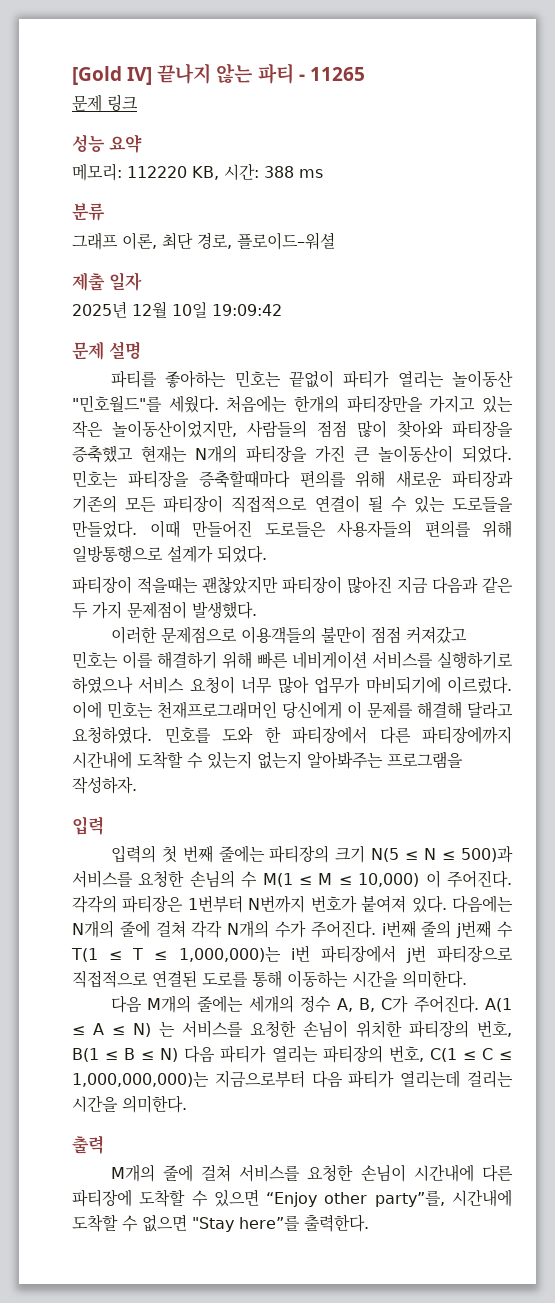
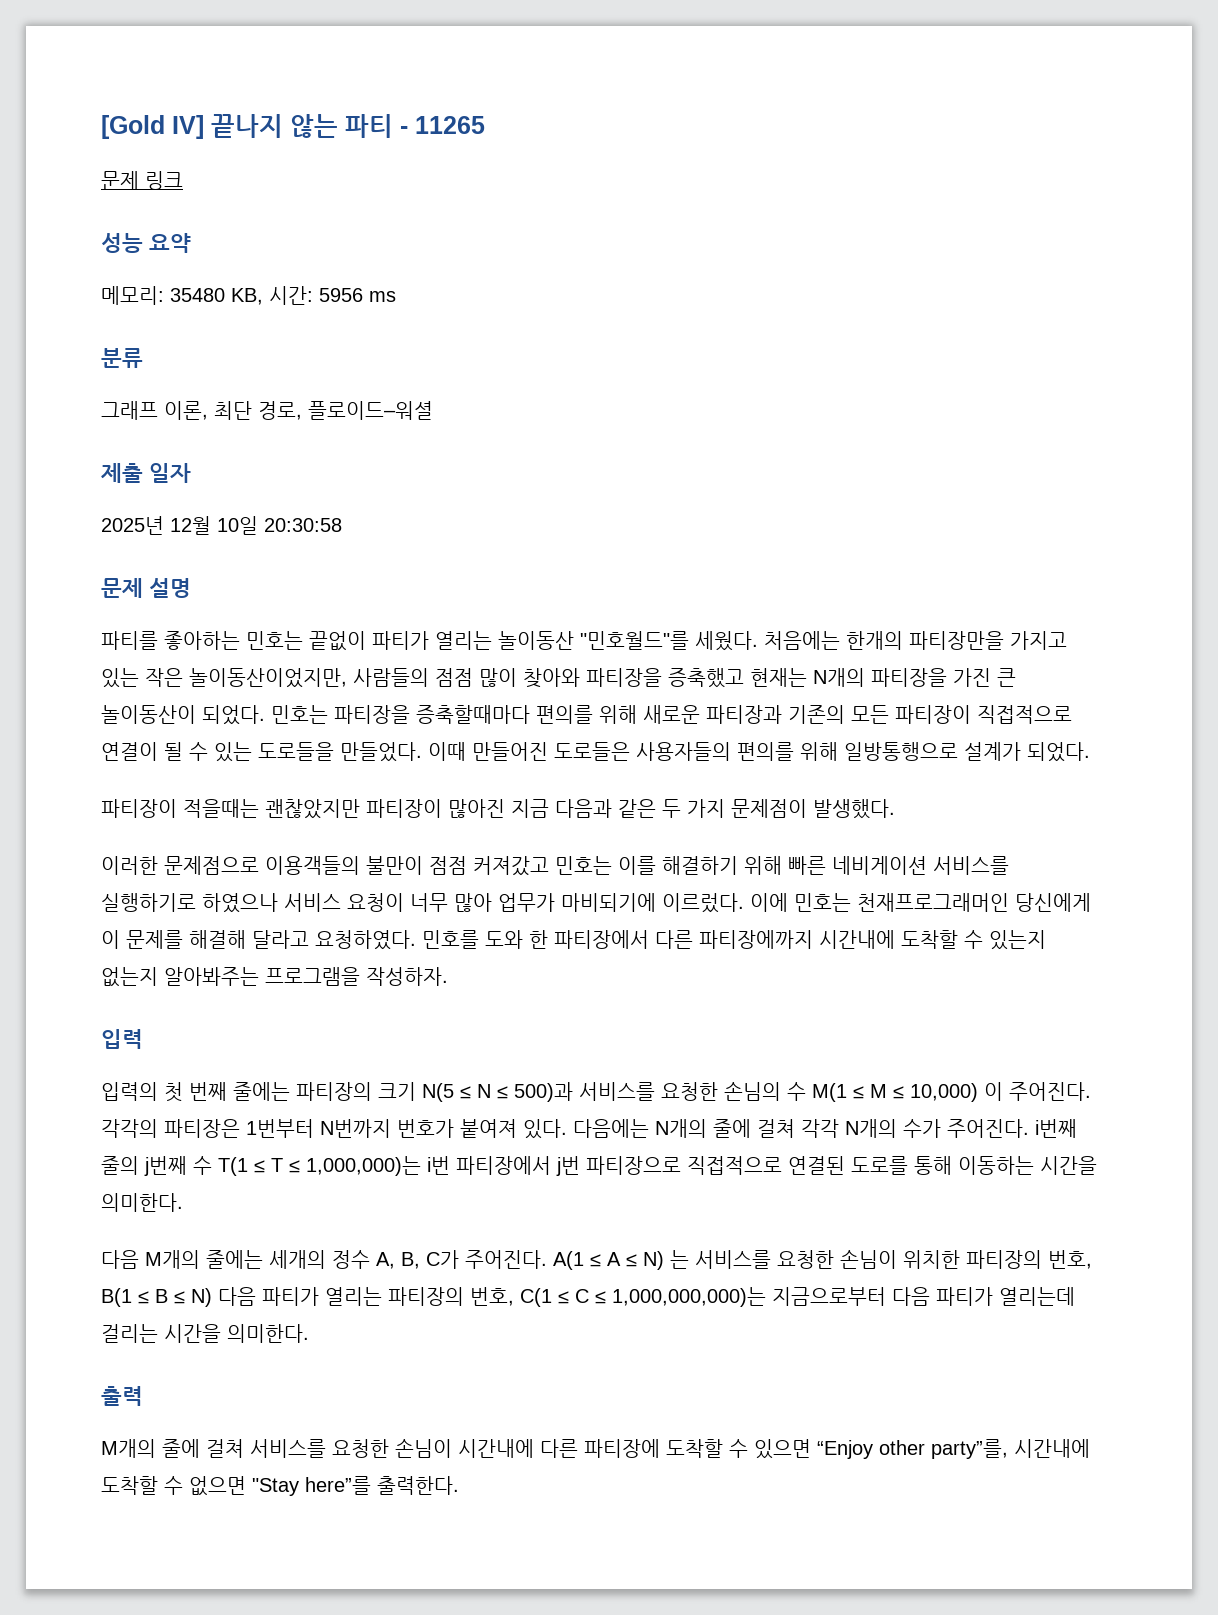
[127,166,187,178] 112220 -> [170,288,225,302] 35480
[264,166,294,178] 388 -> [319,288,363,302] 5956
[212,304,282,316] 19:09:42 -> [264,518,342,532] 20:30:58

